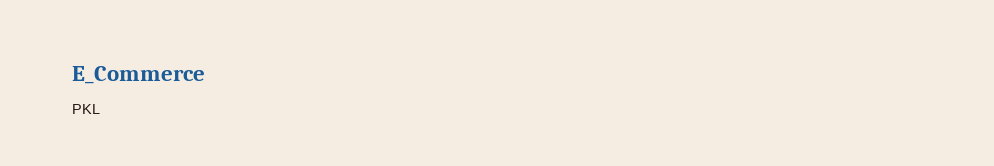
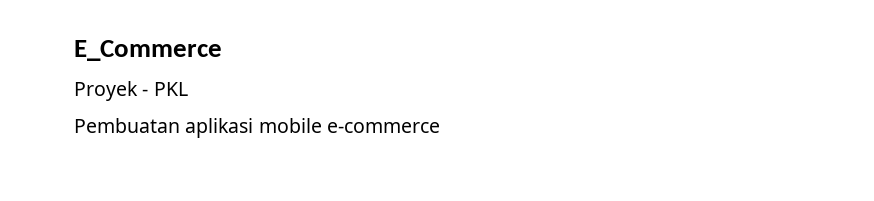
(205, 75) none -> [74,81,149,101] Proyek -
(100, 109) none -> [74,118,440,138] // Pembuatan aplikasi mobile e-commerce

